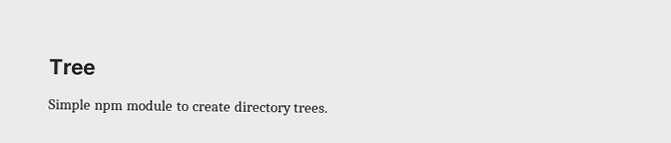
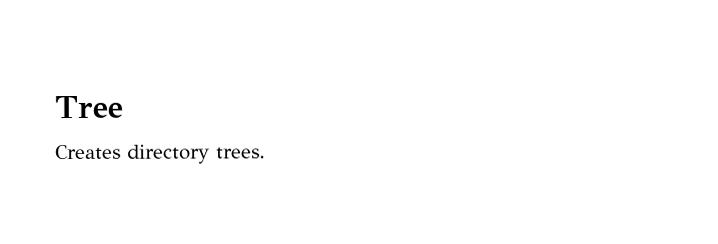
[48,98,231,114] Simple npm module to create -> [55,144,121,160] Creates

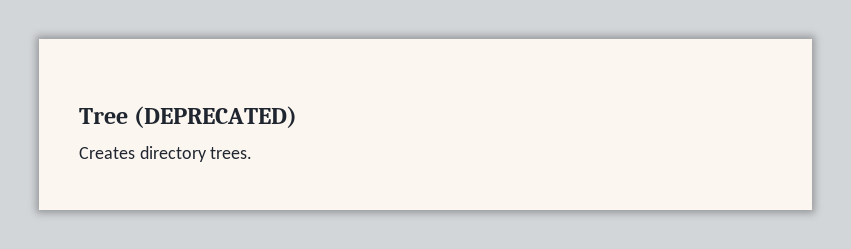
(123, 107) none -> [134,106,298,128] (DEPRECATED)

